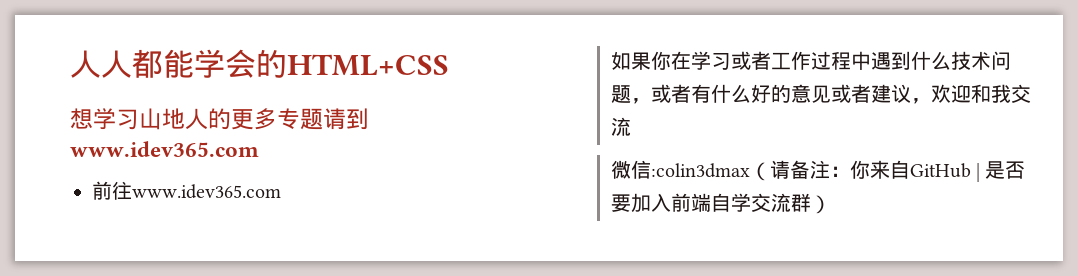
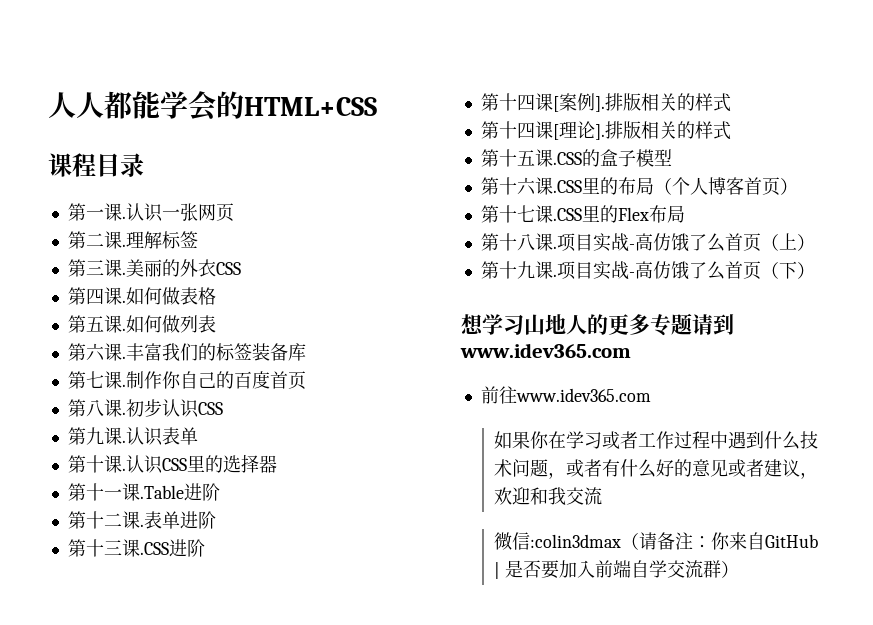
(449, 65) none -> [48,153,144,177] [67,203,234,222] [67,231,198,249] [67,259,241,277] [67,287,216,305] [67,315,216,333] [67,343,306,361] [67,371,306,390] [67,399,223,418] [67,427,198,446] [67,454,277,474] [67,483,220,501] [67,511,216,529] [67,539,205,557] [480,93,731,112] [480,121,731,140] [480,149,672,167] [480,177,798,196] [480,205,685,223] [480,233,815,252] [480,261,815,280] // 课程目录 // 第一课.认识一张网页 // 第二课.理解标签 // 第三课.美丽的外衣CSS // 第四课.如何做表格 // 第五课.如何做列表 // 第六课.丰富我们的标签装备库 // 第七课.制作你自己的百度首页 // 第八课.初步认识CSS // 第九课.认识表单 // 第十课.认识CSS里的选择器 // 第十一课.Table进阶 // 第十二课.表单进阶 // 第十三课.CSS进阶 // 第十四课[案例].排版相关的样式 // 第十四课[理论].排版相关的样式 // 第十五课.CSS的盒子模型 // 第十六课.CSS里的布局（个人博客首页） // 第十七课.CSS里的Flex布局 // 第十八课.项目实战-高仿饿了么首页（上） // 第十九课.项目实战-高仿饿了么首页（下）

